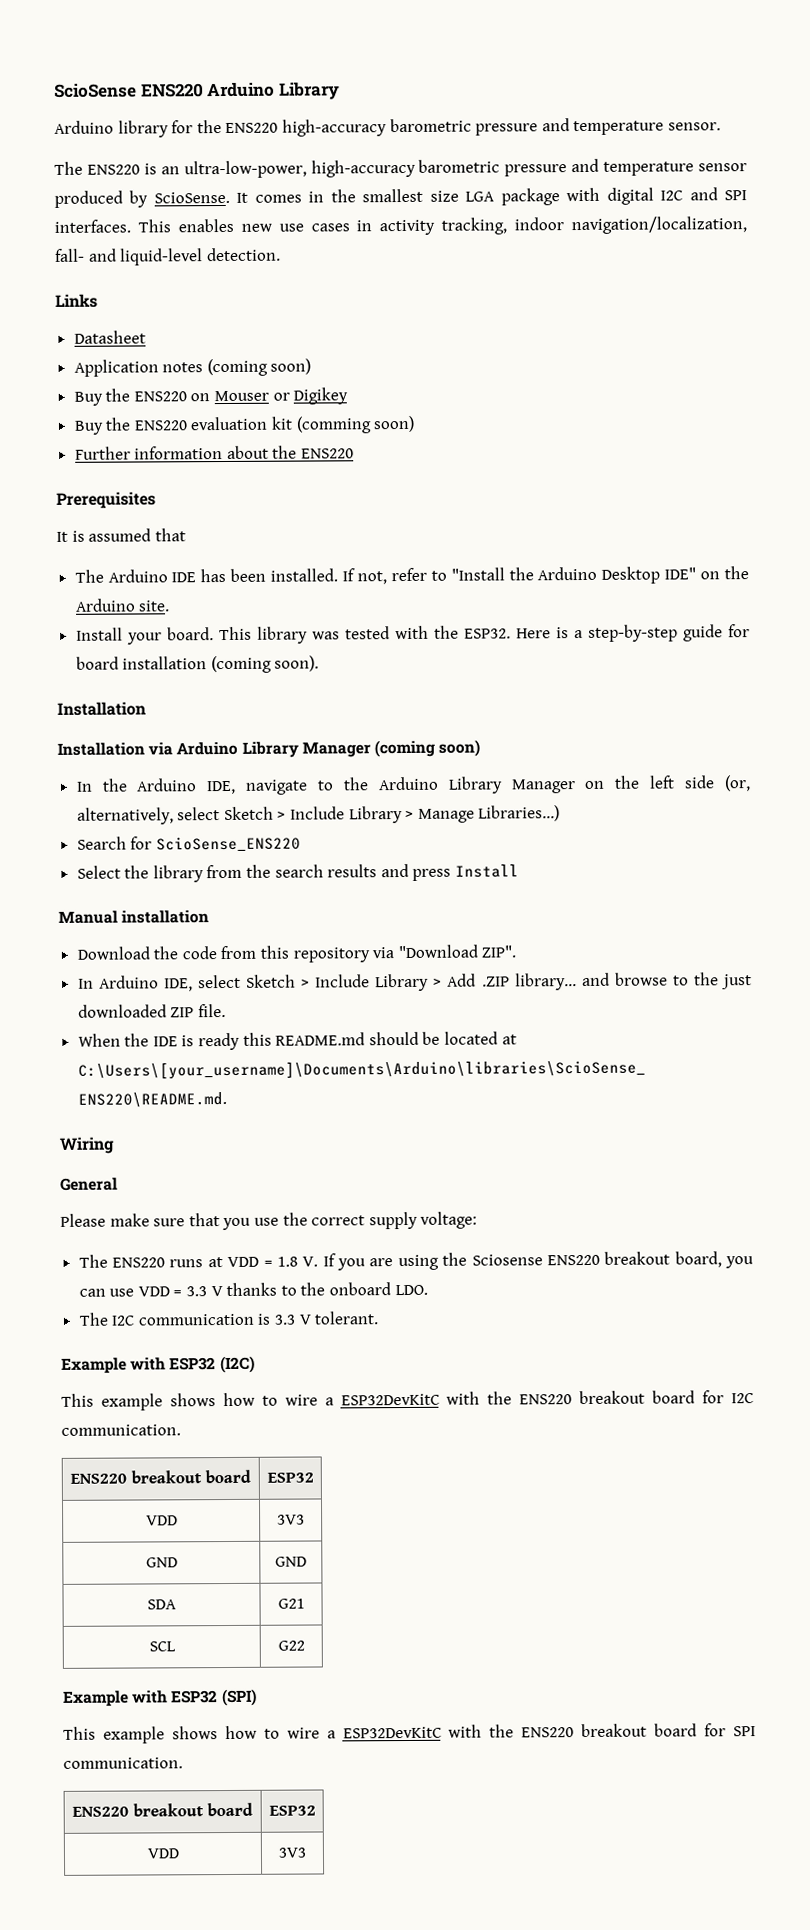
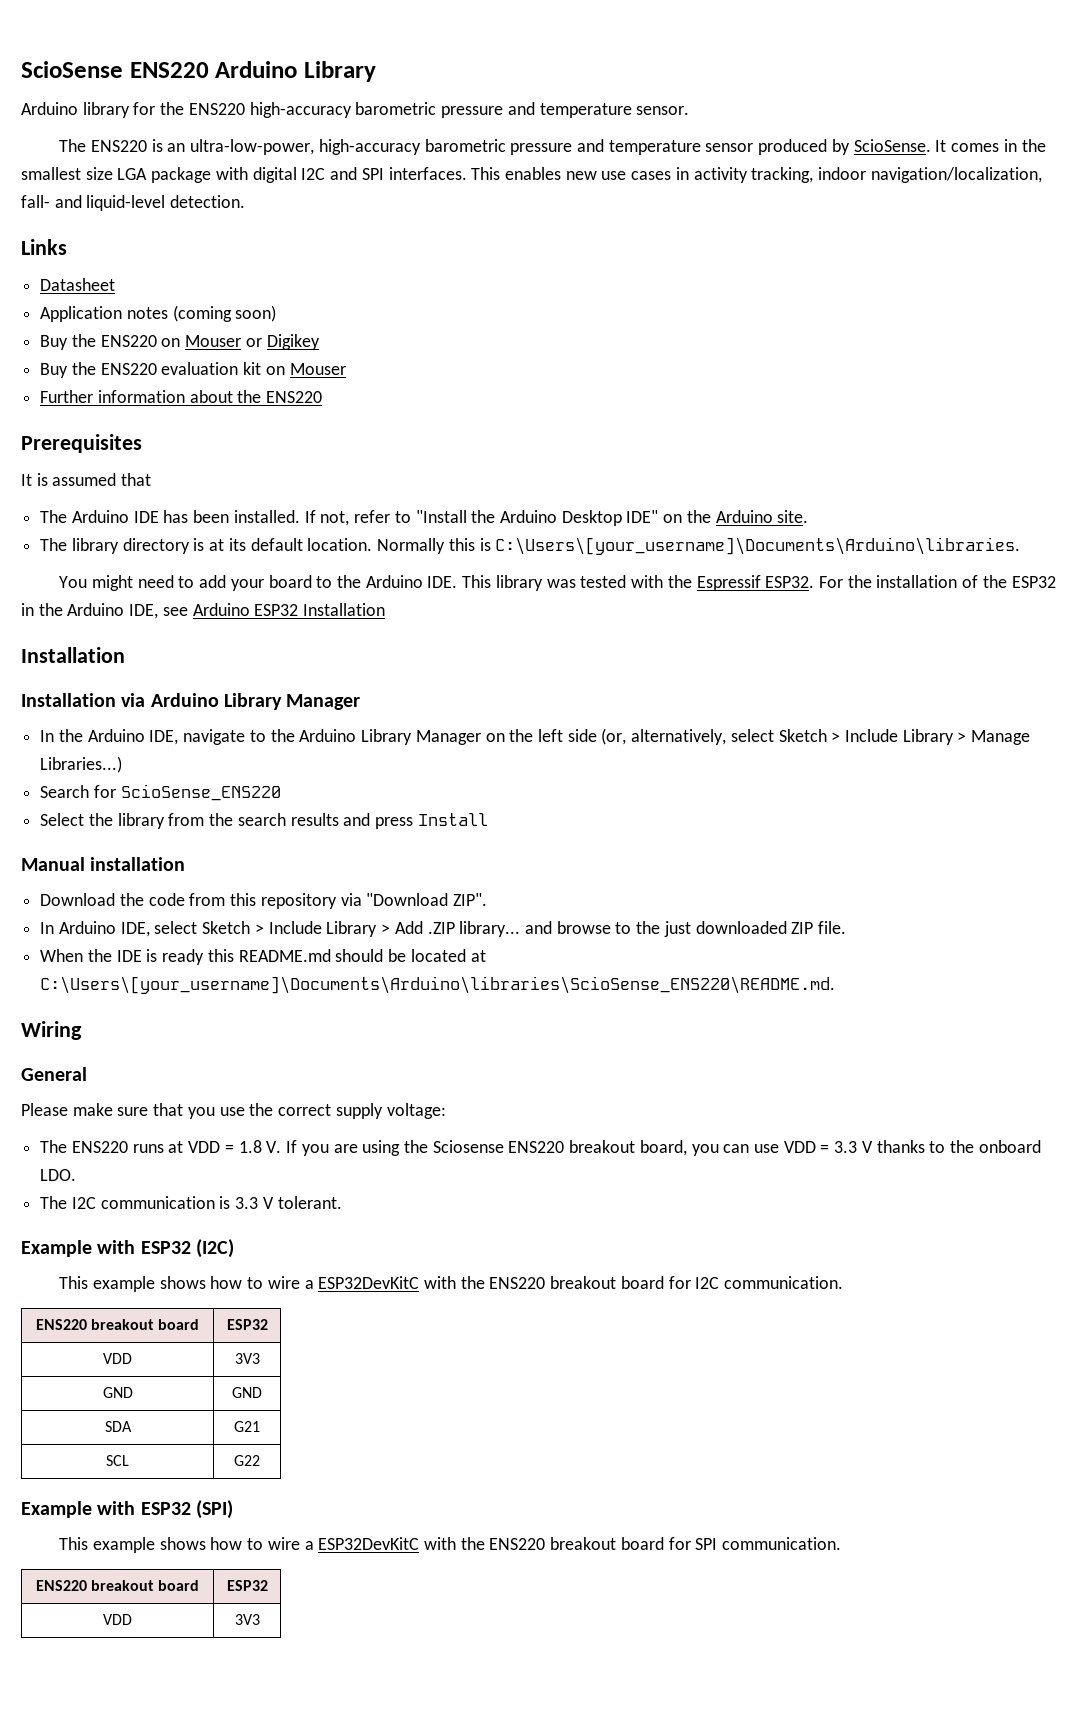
[295,415,416,434] (comming soon) -> [265,363,346,375] on Mouser
[75,627,214,645] Install your board. -> [40,537,1021,555] [59,575,458,591] The library directory is at its default location. Normally this is C:\Users\[your_username]\Documents\Arduino\libraries. // You might need to add your board to the Arduino IDE.
[463,624,750,642] [75,655,320,674] ESP32. Here is a step-by-step guide for board installation (coming soon). -> [696,575,1056,591] [21,603,386,619] Espressif ESP32. For the installation of the ESP32 in the Arduino IDE, see Arduino ESP32 Installation
[373,739,481,758] (coming soon) -> (361, 702) none

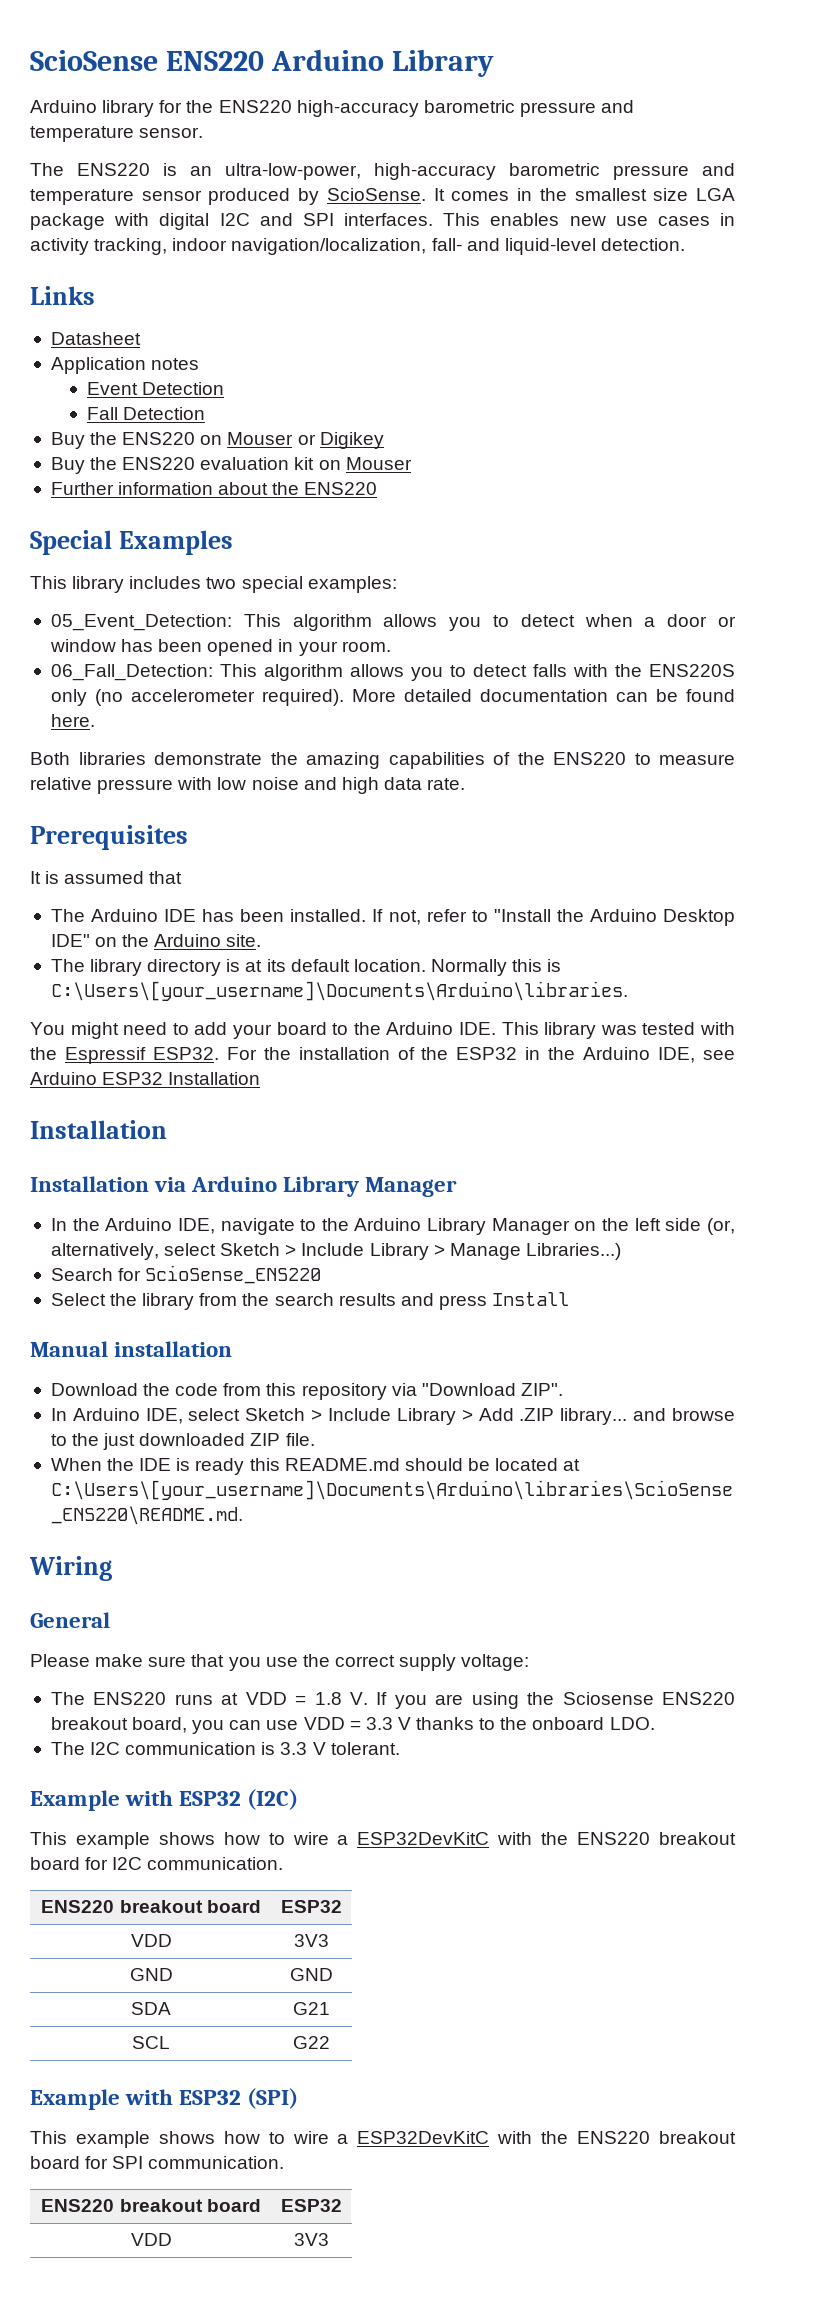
[172,305,277,322] (coming soon) -> [87,382,225,395] [87,407,206,420] // Event Detection // Fall Detection
(323, 397) none -> [30,530,234,555] [30,576,397,593] [50,614,736,631] [49,639,391,656] [50,664,735,681] [50,689,736,706] [50,714,95,727] [30,752,735,769] [30,777,466,794] // Special Examples // This library includes two special examples: // 05_Event_Detection: This algorithm allows you to detect when a door or window has been opened in your room. // 06_Fall_Detection: This algorithm allows you to detect falls with the ENS220S only (no accelerometer required). More detailed documentation can be found here. // Both libraries demonstrate the amazing capabilities of the ENS220 to measure relative pressure with low noise and high data rate.

